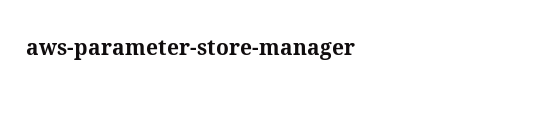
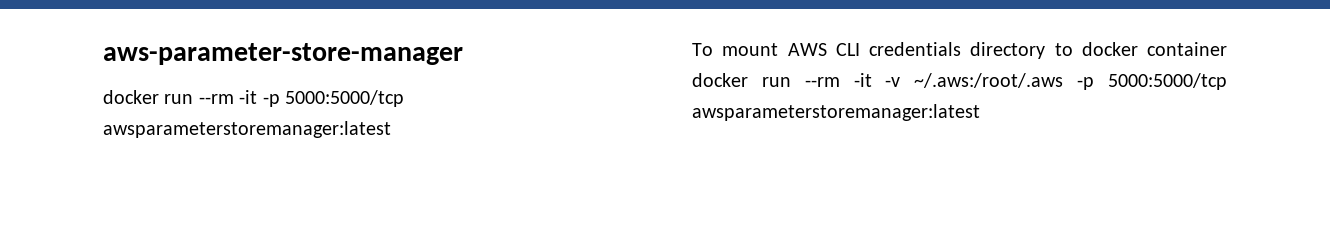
(355, 50) none -> [103,90,404,107] [103,121,391,138] [692,42,1227,59] [692,73,1227,90] [692,104,980,121] // docker run --rm -it -p 5000:5000/tcp awsparameterstoremanager:latest // To mount AWS CLI credentials directory to docker container docker run --rm -it -v ~/.aws:/root/.aws -p 5000:5000/tcp awsparameterstoremanager:latest

